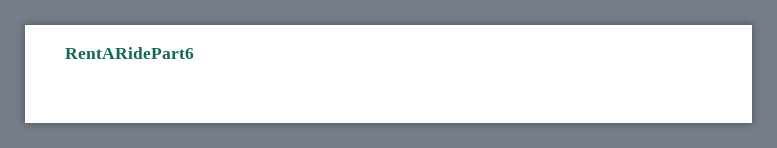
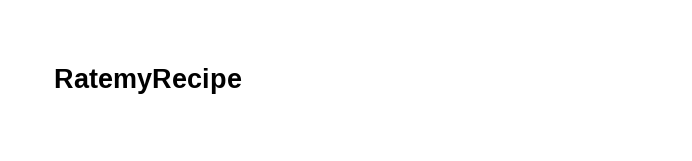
[65,47,194,59] RentARidePart6 -> [54,68,242,94] RatemyRecipe

